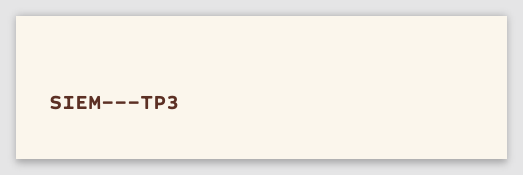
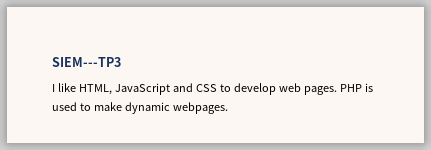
(179, 102) none -> [52,83,373,95] [52,102,228,114] // I like HTML, JavaScript and CSS to develop web pages. PHP is used to make dynamic webpages.

